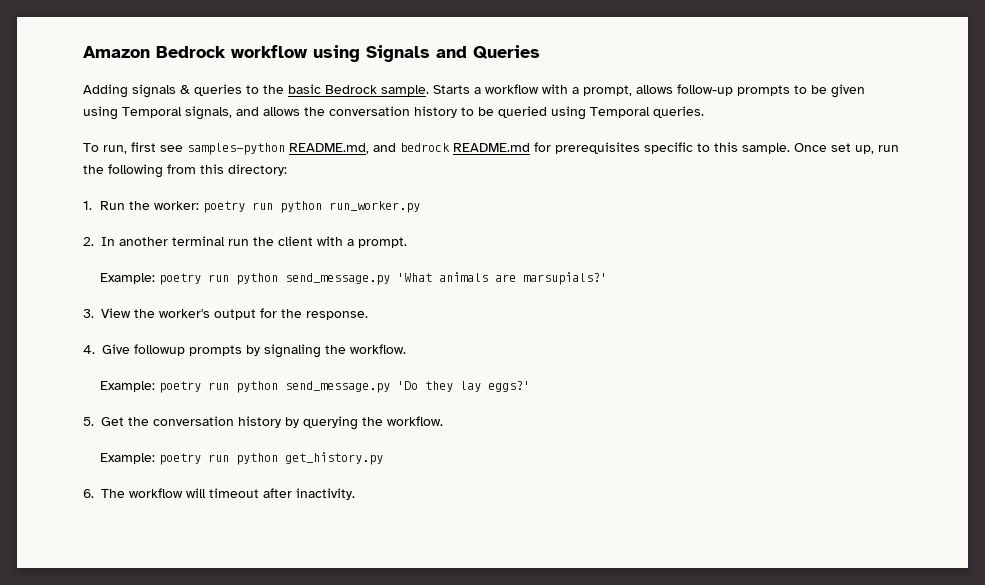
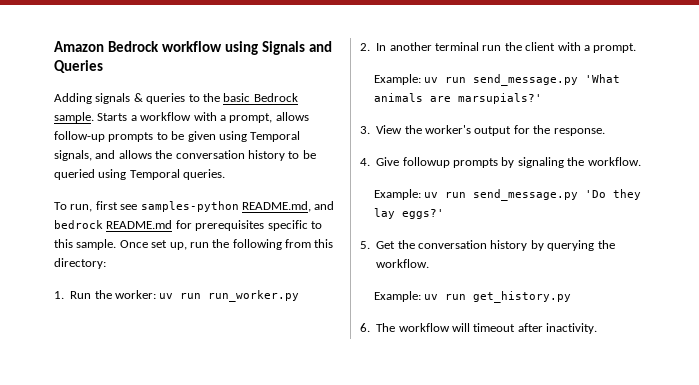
[202,201,322,213] poetry run python -> [159,293,202,299] uv run
[158,273,278,285] poetry run python -> [424,77,467,83] uv run
[158,381,278,393] poetry run python -> [424,192,467,198] uv run
[158,453,278,465] poetry run python -> [424,294,467,300] uv run

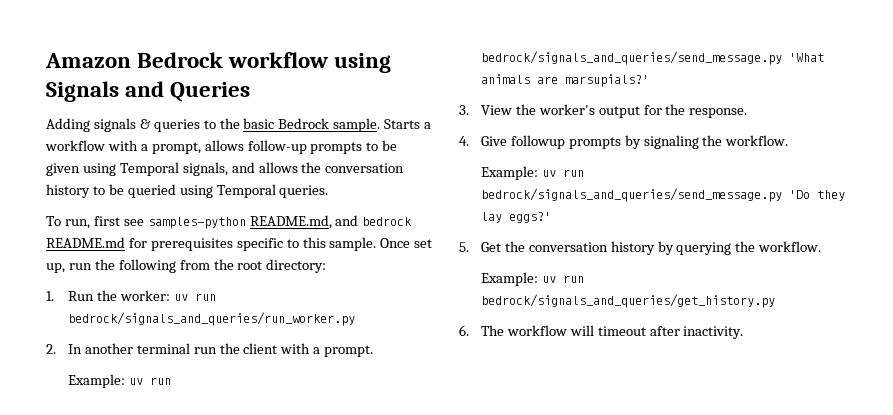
[314,239,334,248] this -> [213,259,263,270] the root
[208,290,300,302] run_worker.py -> [67,312,355,326] bedrock/signals_and_queries/run_worker.py
[473,74,579,86] send_message.py -> [480,51,782,65] bedrock/signals_and_queries/send_message.py
[473,189,579,201] send_message.py -> [480,188,782,202] bedrock/signals_and_queries/send_message.py
[473,291,572,303] get_history.py -> [480,294,775,308] bedrock/signals_and_queries/get_history.py

